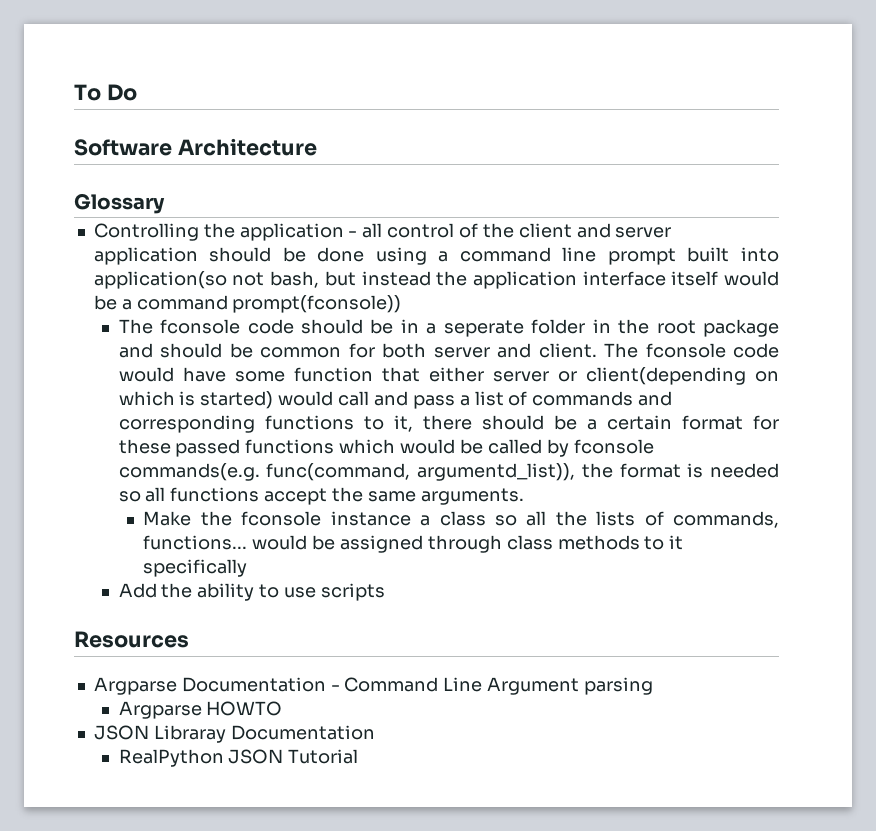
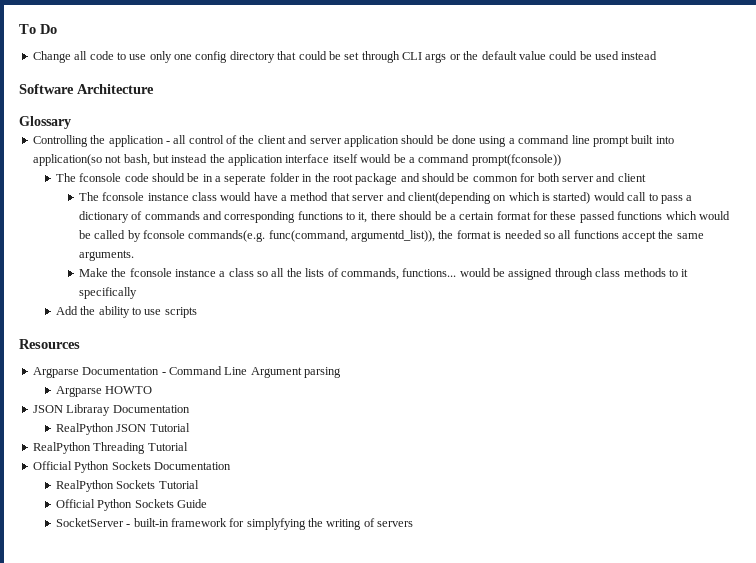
(137, 92) none -> [32,51,658,63] // Change all code to use only one config directory that could be set through CLI args or the default value could be used instead
[538,343,779,358] [118,367,577,382] client. The fconsole code would have some function that either server or -> [617,173,646,182] [78,192,406,201] client // The fconsole instance class would have a method that server and
[373,391,408,406] and -> [648,193,658,201] to
[474,391,504,406] list -> [78,211,129,223] dictionary
(359, 756) none -> [32,442,188,454] [32,461,231,473] [55,480,199,492] [55,499,207,511] [55,518,414,530] // RealPython Threading Tutorial // Official Python Sockets Documentation // RealPython Sockets Tutorial // Official Python Sockets Guide // SocketServer - built-in framework for simplyfying the writing of servers

